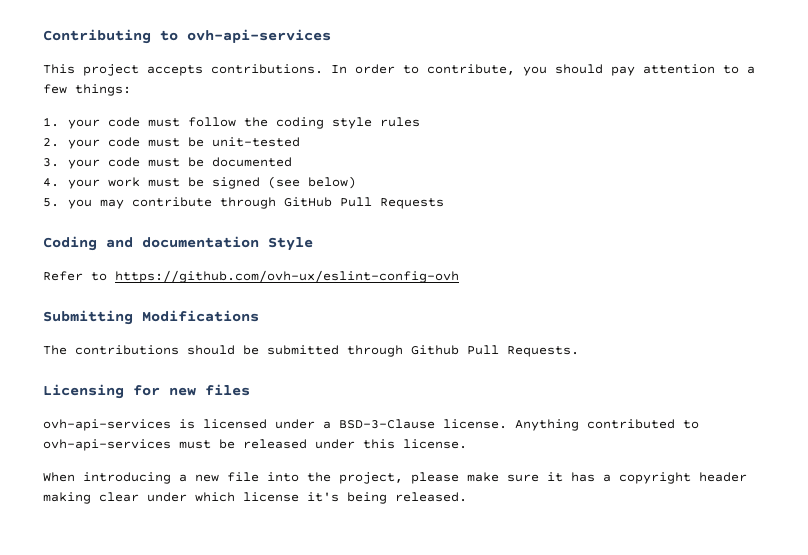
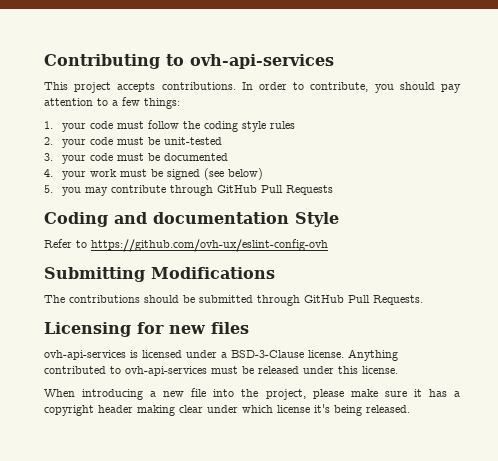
[411,345,459,355] Github -> [304,295,344,303] GitHub

